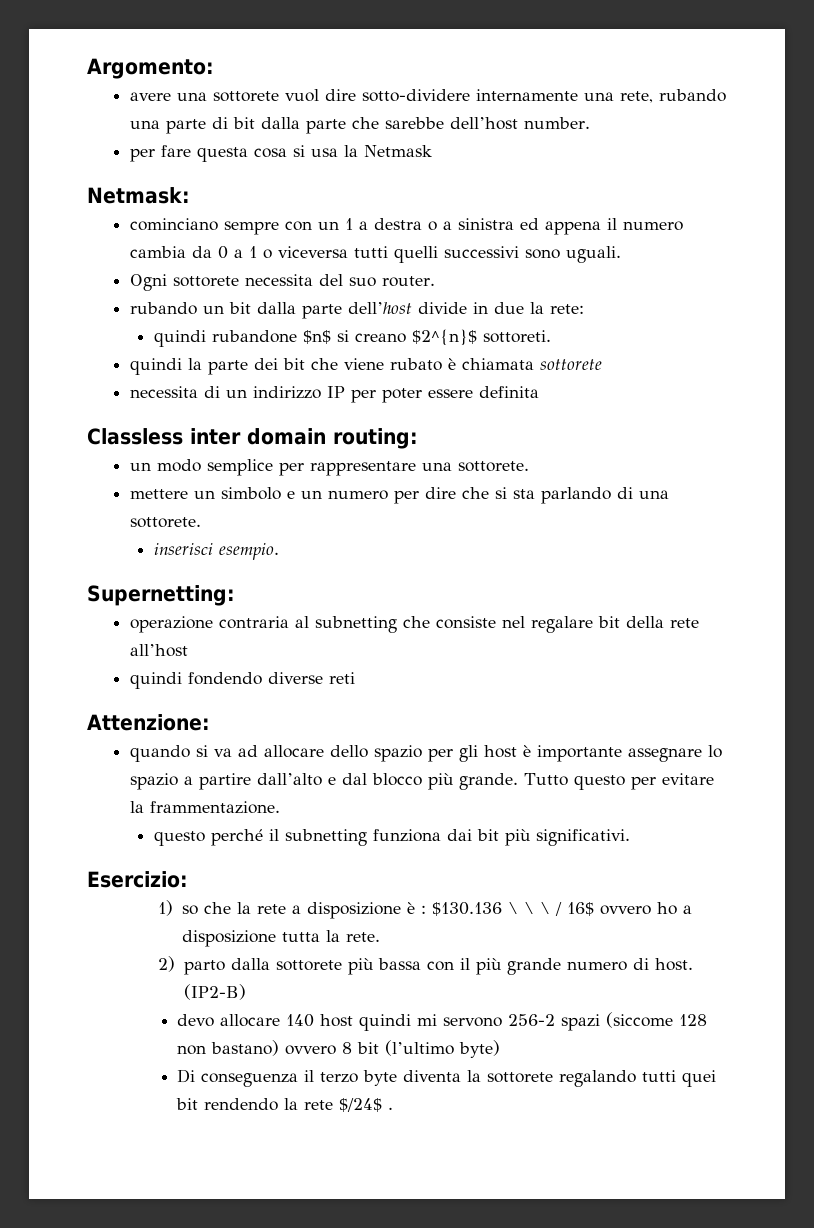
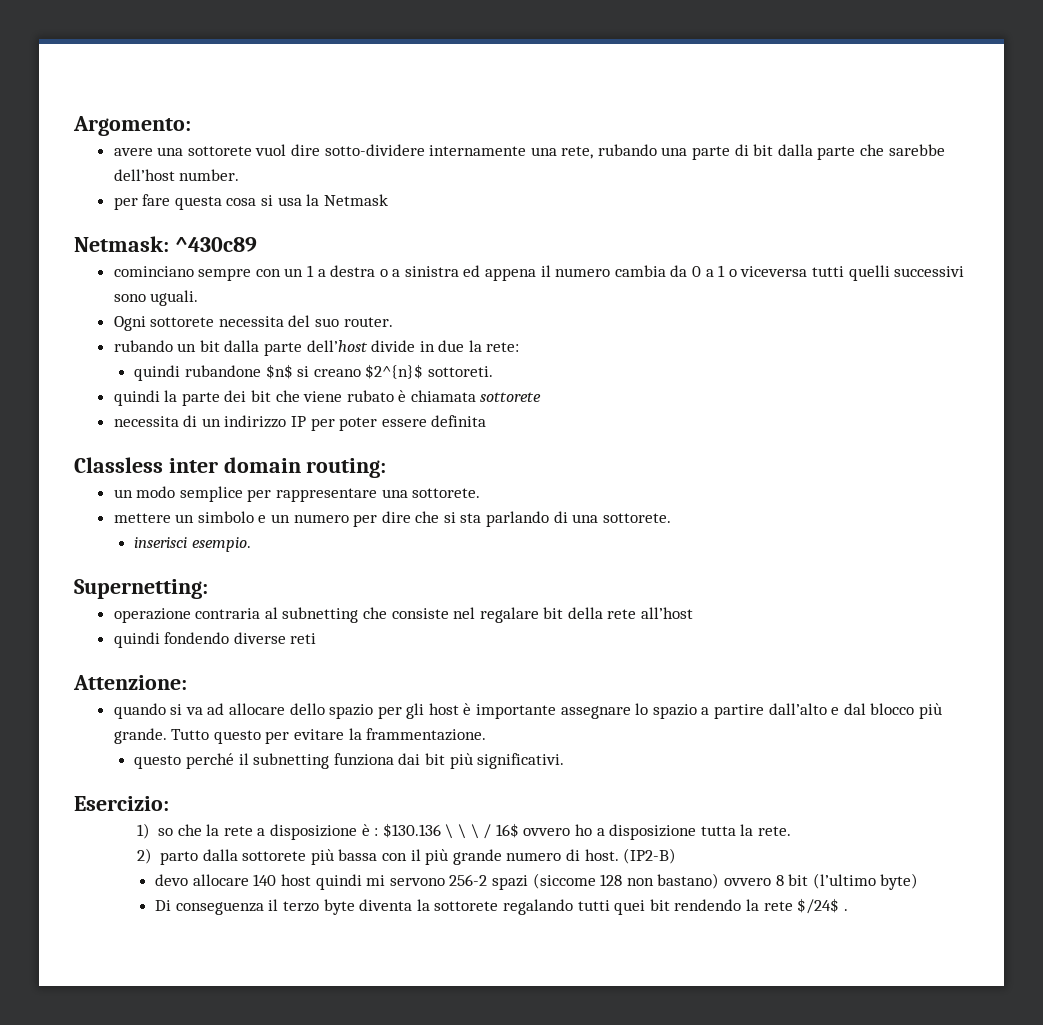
(190, 195) none -> [174,237,257,252] ^430c89

